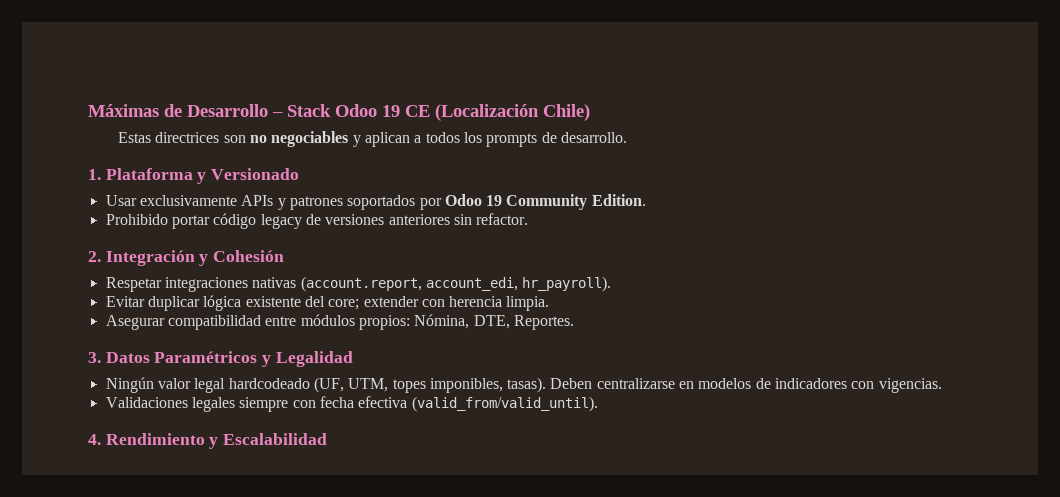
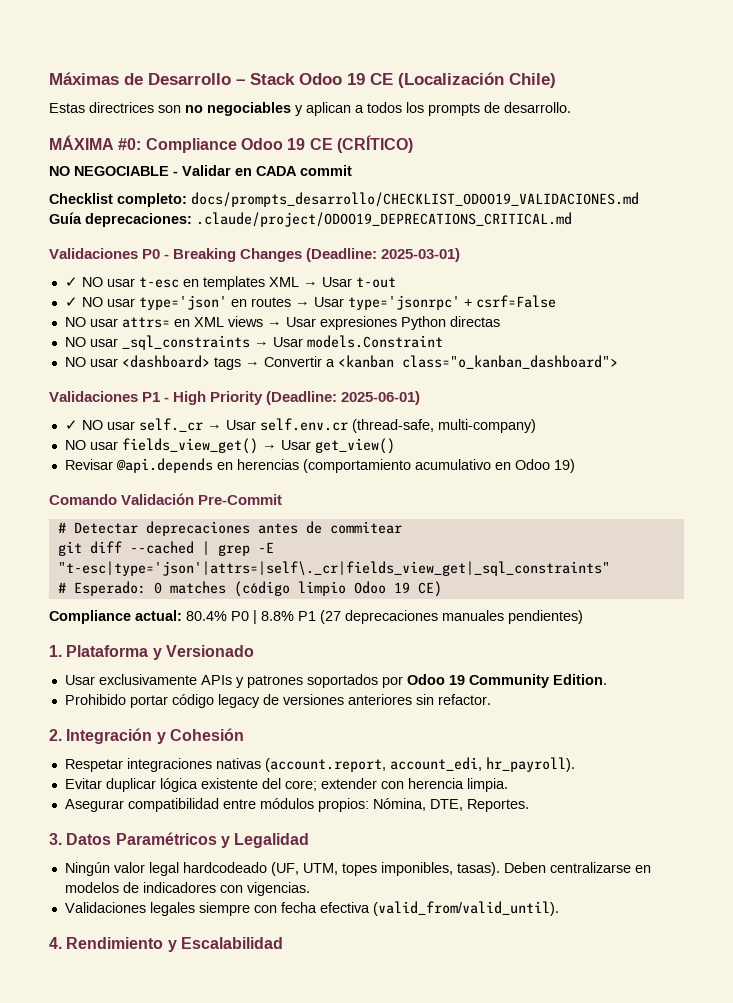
(627, 137) none -> [49,135,413,153] [49,165,352,176] [49,192,639,207] [49,212,572,227] [49,248,461,262] [64,276,396,290] [64,295,556,310] [64,316,500,330] [64,335,443,350] [64,355,618,370] [49,391,421,405] [64,418,536,433] [64,438,395,454] [64,458,575,473] [49,493,283,505] [57,521,402,536] [57,541,274,556] [57,561,610,576] [57,581,442,597] [49,610,583,624] // MÁXIMA #0: Compliance Odoo 19 CE (CRÍTICO) // NO NEGOCIABLE - Validar en CADA commit // Checklist completo: docs/prompts_desarrollo/CHECKLIST_ODOO19_VALIDACIONES.md // Guía deprecaciones: .claude/project/ODOO19_DEPRECATIONS_CRITICAL.md // Validaciones P0 - Breaking Changes (Deadline: 2025-03-01) // ✓ NO usar t-esc en templates XML → Usar t-out // ✓ NO usar type='json' en routes → Usar type='jsonrpc' + csrf=False // NO usar attrs= en XML views → Usar expresiones Python directas // NO usar _sql_constraints → Usar models.Constraint // NO usar <dashboard> tags → Convertir a <kanban class="o_kanban_dashboard"> // Validaciones P1 - High Priority (Deadline: 2025-06-01) // ✓ NO usar self._cr → Usar self.env.cr (thread-safe, multi-company) // NO usar fields_view_get() → Usar get_view() // Revisar @api.depends en herencias (comportamiento acumulativo en Odoo 19) // Comando Validación Pre-Commit // # Detectar deprecaciones antes de commitear // git diff --cached | grep -E "t-esc|type='json'|attrs=|self\._cr|fields_view_get|_sql_constraints" // # Esperado: 0 matches (código limpio Odoo 19 CE) // Compliance actual: 80.4% P0 | 8.8% P1 (27 deprecaciones manuales pendientes)

